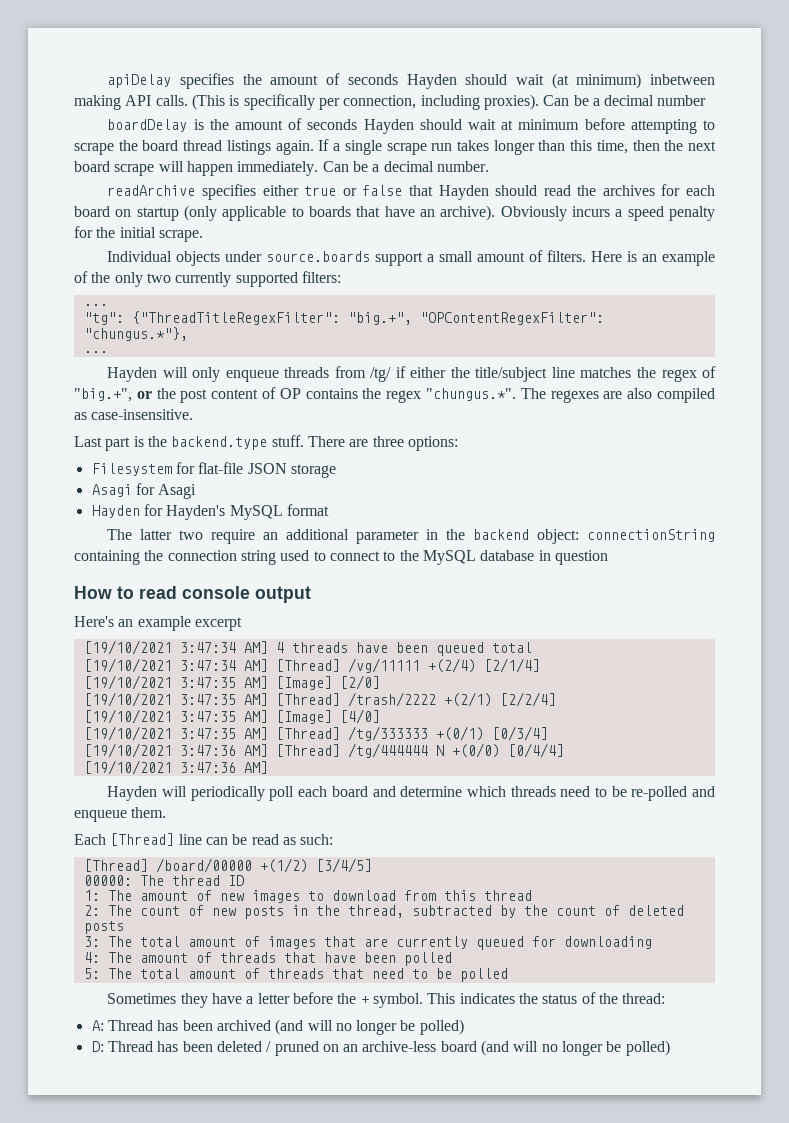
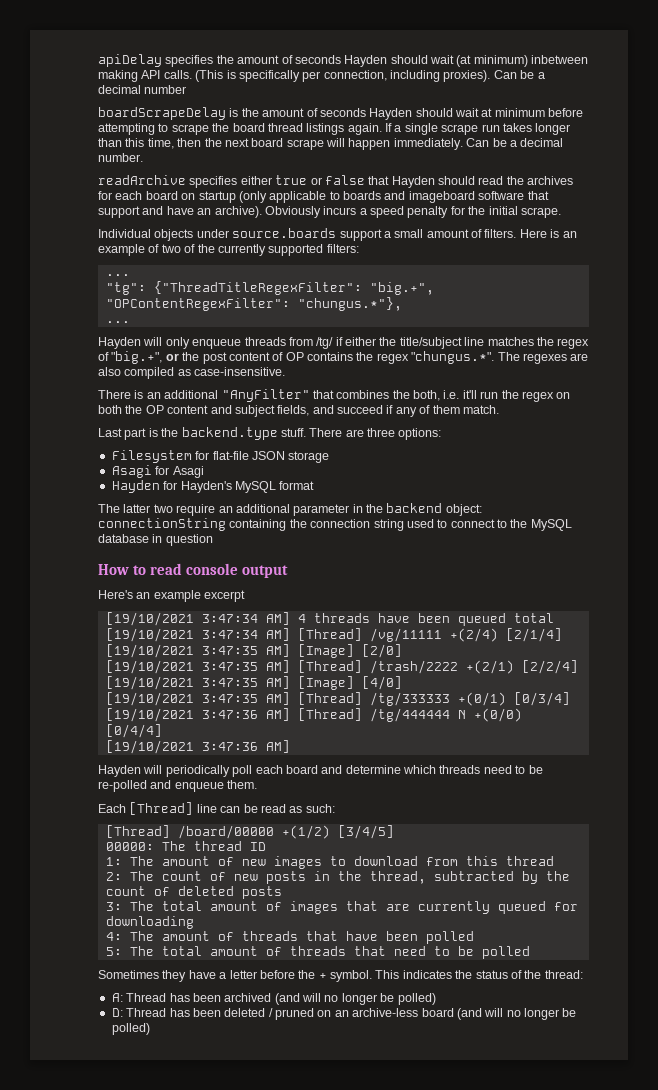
[107,119,188,132] boardDelay -> [98,107,226,120] boardScrapeDelay
[356,206,381,217] that -> [384,191,549,203] [98,206,164,218] and imageboard software that support and
[91,272,171,287] the only two -> [161,244,215,253] two of the
(194, 414) none -> [98,389,571,402] [98,405,499,417] // There is an additional "AnyFilter" that combines the both, i.e. it'll run the regex on both the OP content and subject fields, and succeed if any of them match.

